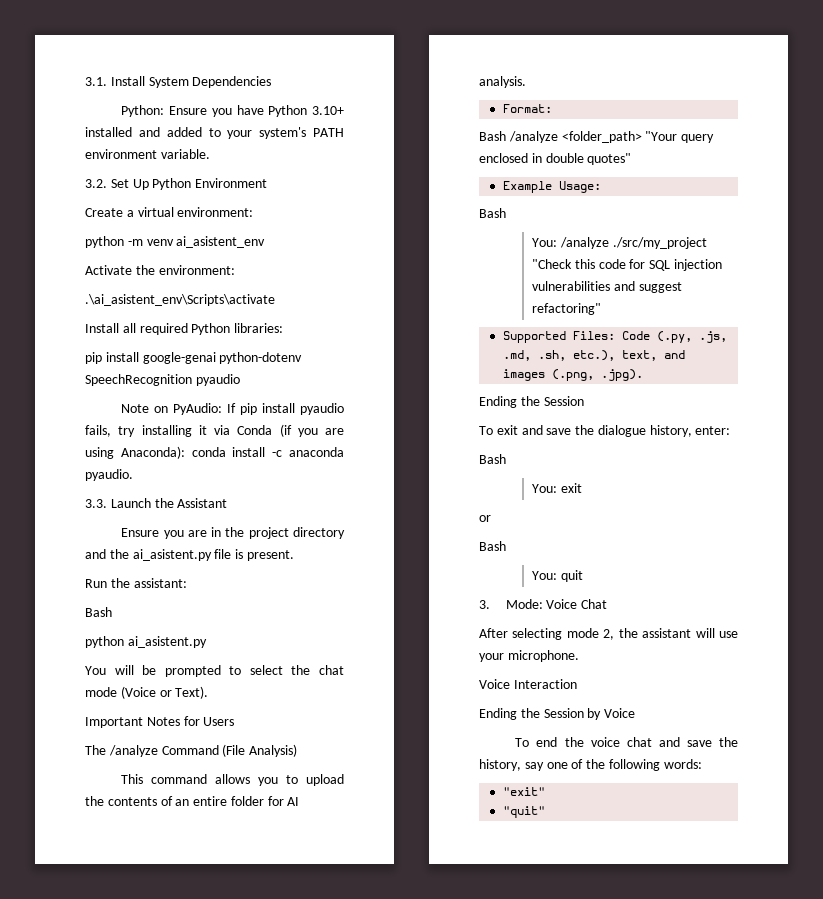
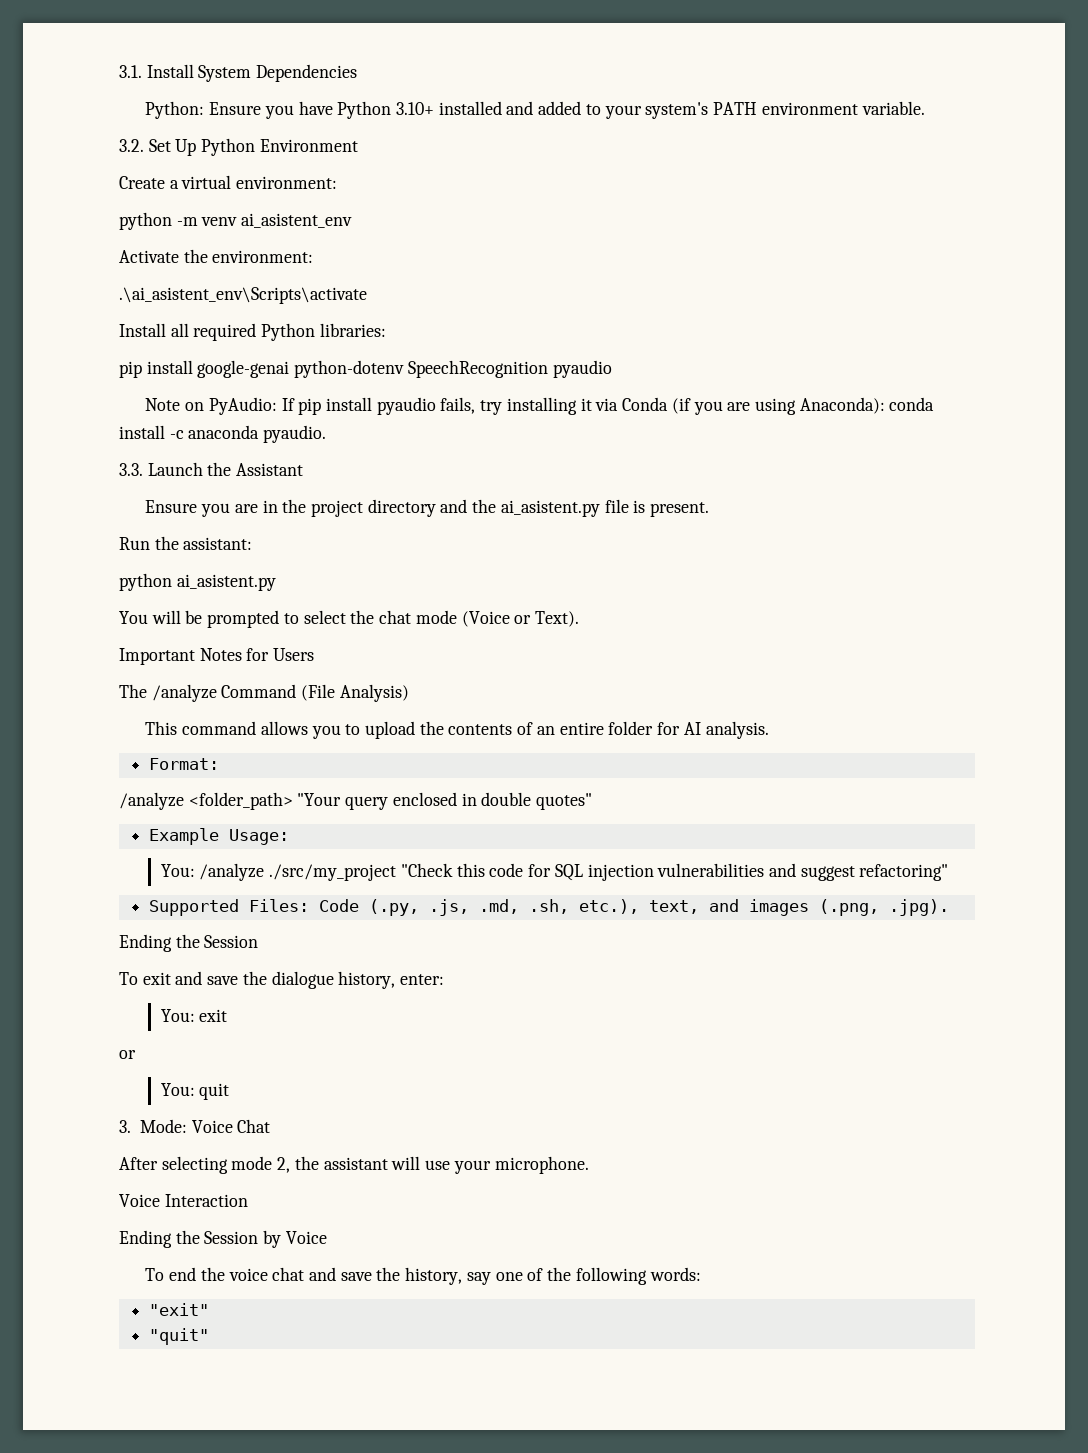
[85,607,112,617] // Bash -> (253, 543) none
[479,131,506,141] Bash -> (219, 764) none
[479,208,506,218] // Bash -> (289, 837) none
[479,454,506,464] // Bash -> (445, 979) none
[479,541,506,551] // Bash -> (136, 1054) none

